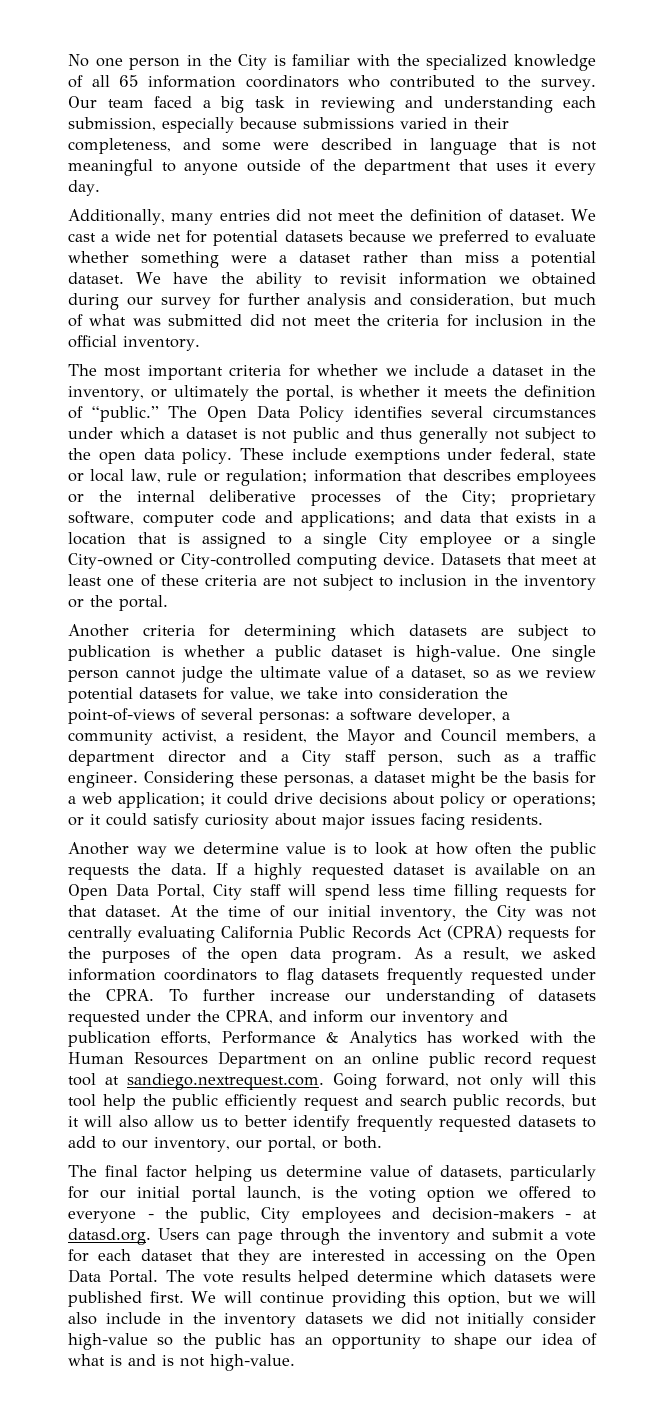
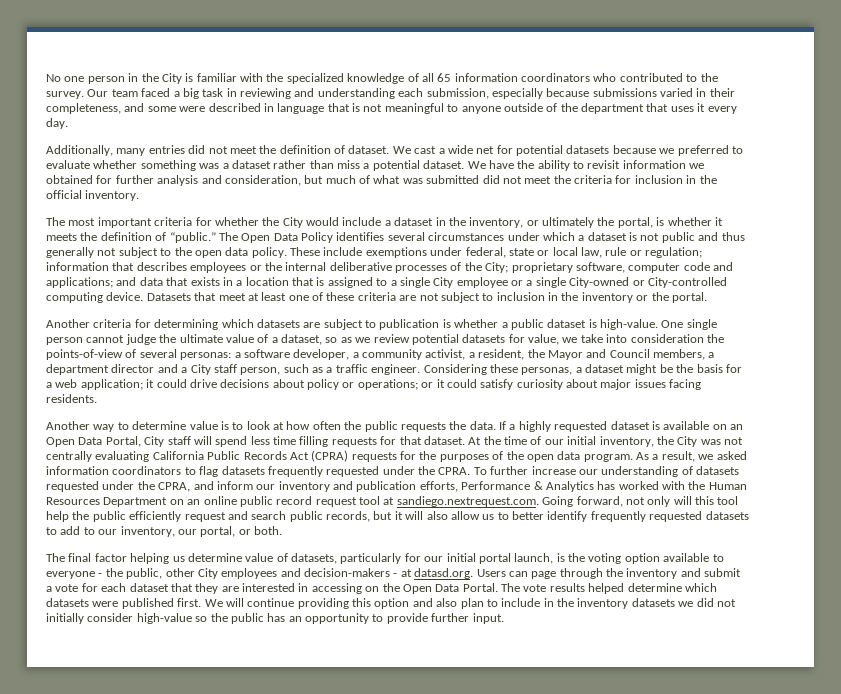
[231,255,268,263] were -> [199,163,220,169] was
[68,293,211,310] during our survey -> (93, 179) none
[385,368,407,376] we -> [262,217,339,228] the City would
[68,708,175,724] point-of-views -> [46,349,123,360] points-of-view
[174,846,195,854] we -> [117,422,129,430] to
[486,1186,571,1199] we offered -> [663,553,710,562] available
(250, 1215) none -> [165,568,195,577] other
[447,1291,597,1307] [68,1312,97,1325] option, but we will also -> [374,598,498,609] option and also plan to
[453,1333,597,1349] [68,1354,295,1371] shape our idea of what is and is not high-value. -> [386,613,504,624] provide further input.

